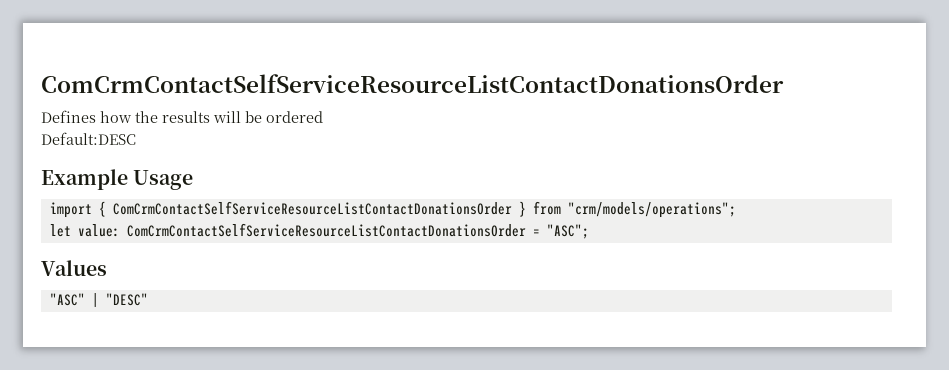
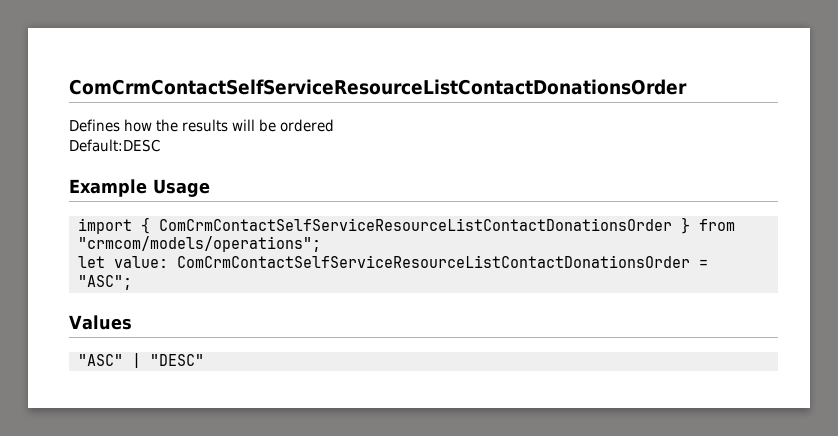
[567,202,736,218] "crm/models/operations"; -> [78,236,321,252] "crmcom/models/operations";

